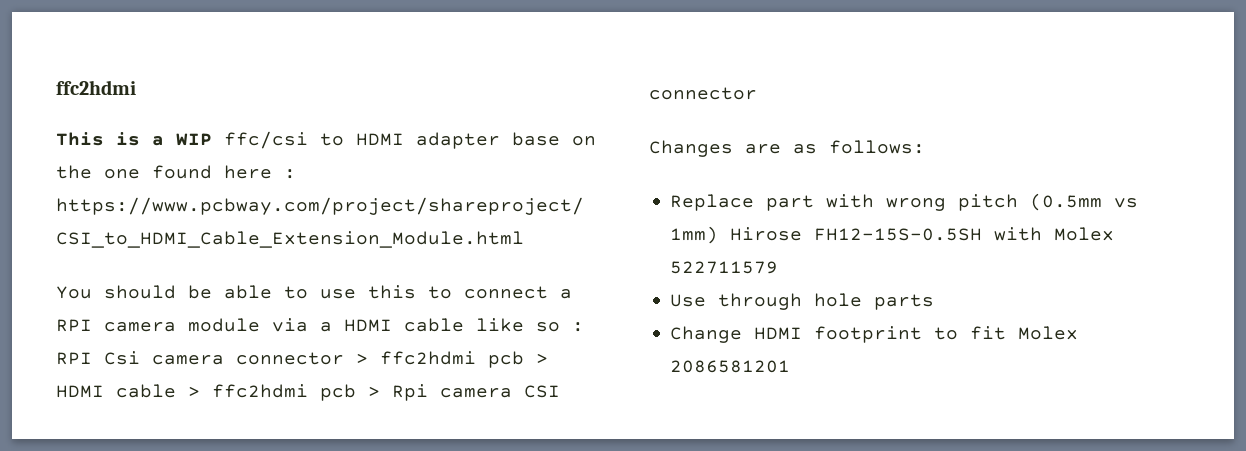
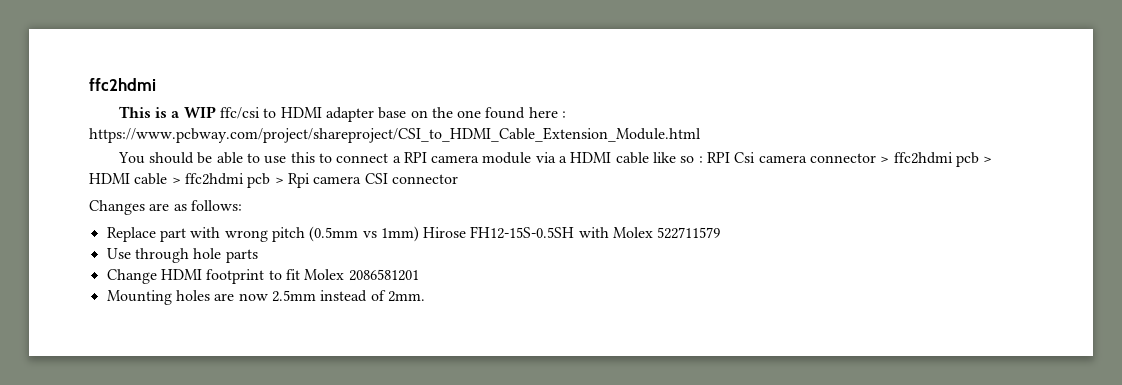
(791, 366) none -> [106,290,425,305] // Mounting holes are now 2.5mm instead of 2mm.

